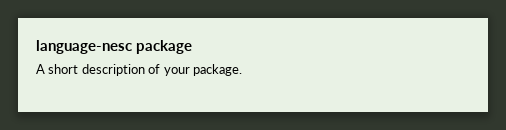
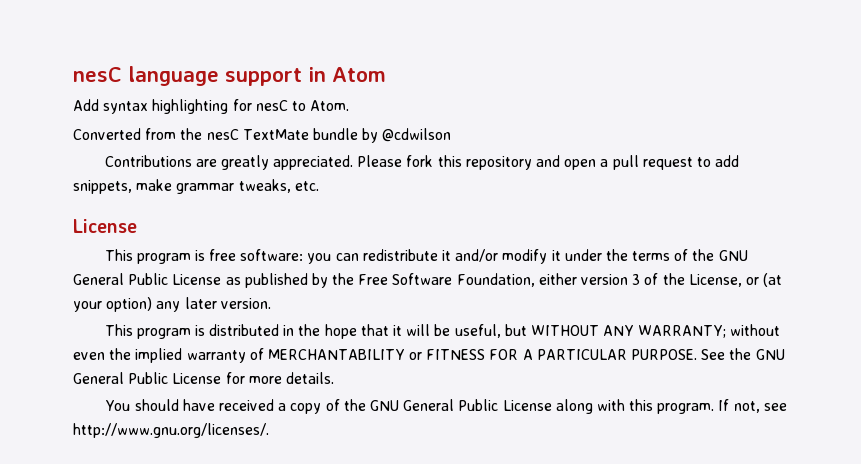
[36,40,192,54] [36,64,242,76] language-nesc package // A short description of your package. -> [73,66,386,86] [73,99,350,114] [73,128,452,143] [104,155,740,170] [73,179,319,194] [73,219,137,233] [104,249,748,264] [73,273,783,288] [73,297,271,312] [104,324,781,339] [73,348,785,363] [73,372,334,384] [104,399,787,414] [73,423,269,438] nesC language support in Atom // Add syntax highlighting for nesC to Atom. // Converted from the nesC TextMate bundle by @cdwilson // Contributions are greatly appreciated. Please fork this repository and open a pull request to add snippets, make grammar tweaks, etc. // License // This program is free software: you can redistribute it and/or modify it under the terms of the GNU General Public License as published by the Free Software Foundation, either version 3 of the License, or (at your option) any later version. // This program is distributed in the hope that it will be useful, but WITHOUT ANY WARRANTY; without even the implied warranty of MERCHANTABILITY or FITNESS FOR A PARTICULAR PURPOSE. See the GNU General Public License for more details. // You should have received a copy of the GNU General Public License along with this program. If not, see http://www.gnu.org/licenses/.

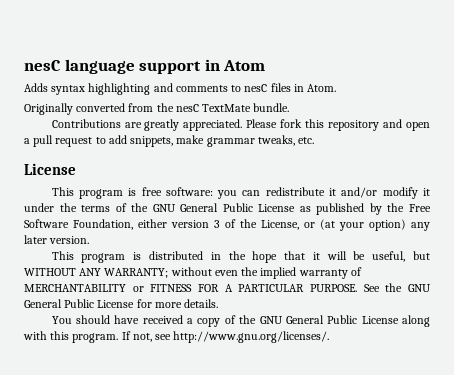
[73,99,99,111] Add -> [24,83,48,92] Adds
[232,99,306,111] for nesC to -> [153,83,304,92] and comments to nesC files in
[73,128,141,140] Converted -> [24,103,126,115] Originally converted
[312,128,452,143] bundle by @cdwilson -> [253,103,290,112] bundle.

